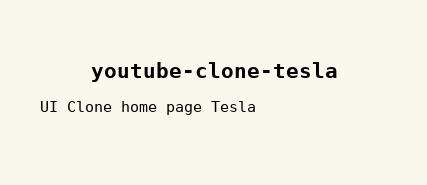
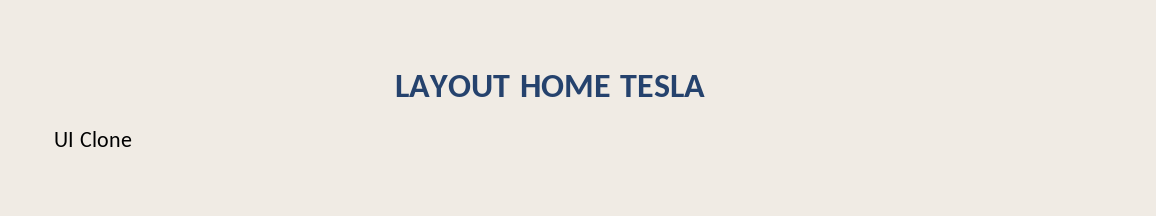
[91,62,338,82] youtube-clone-tesla -> [395,75,705,97] LAYOUT HOME TESLA
[121,101,256,115] home page Tesla -> (132, 139) none

